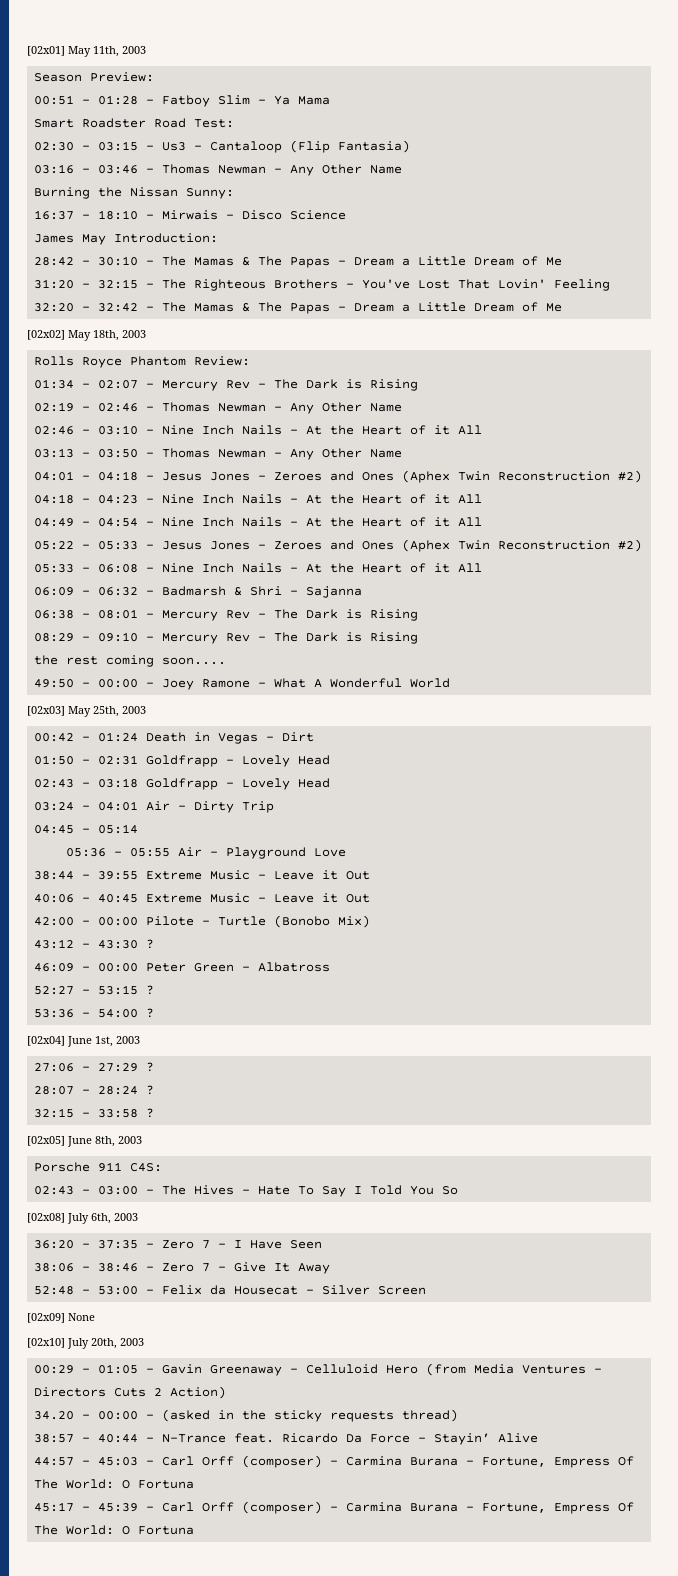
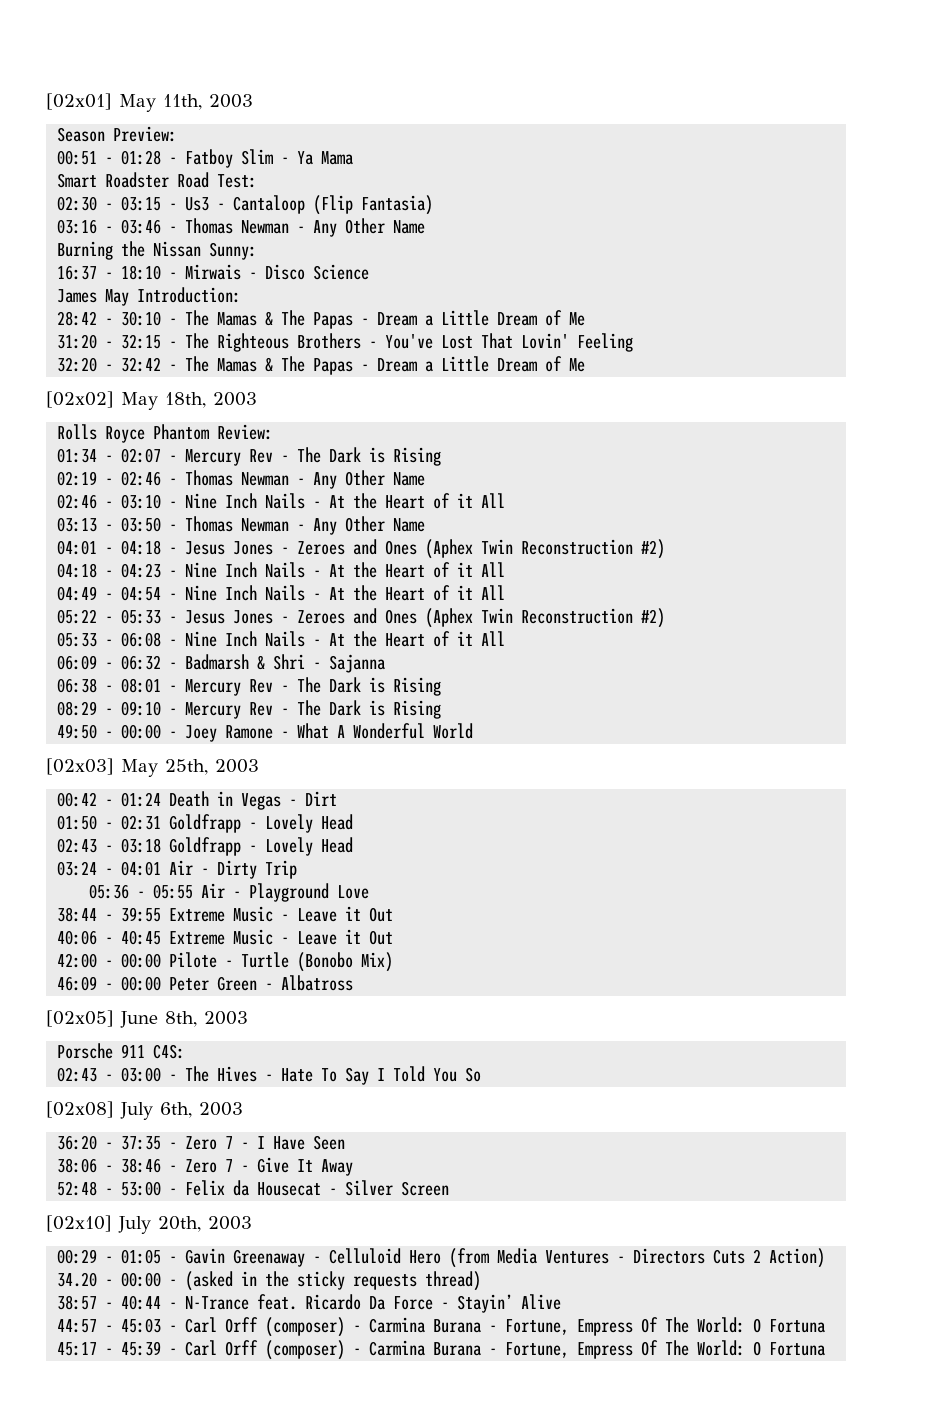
[33,655,226,667] // the rest coming soon.... -> (442, 709) none
[33,824,138,834] // 04:45 - 05:14 -> (298, 869) none
[33,939,154,949] // 43:12 - 43:30 ? -> (394, 962) none
[33,985,154,995] [33,1008,154,1018] [27,1036,140,1047] [33,1062,154,1072] [33,1085,154,1095] [33,1108,154,1118] // 52:27 - 53:15 ? // 53:36 - 54:00 ? // [02x04] June 1st, 2003 // 27:06 - 27:29 ? // 28:07 - 28:24 ? // 32:15 - 33:58 ? -> (354, 983) none
[27,1313,95,1323] // [02x09] None -> (450, 1188) none

